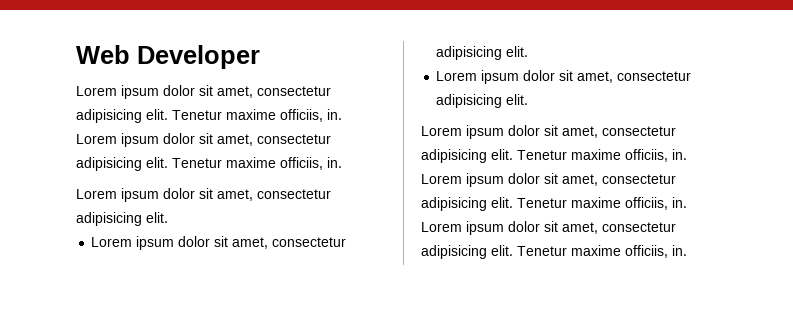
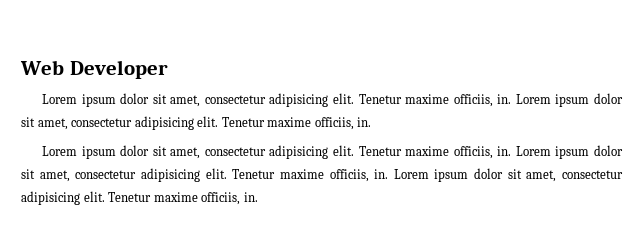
[91,236,347,250] [436,46,529,60] [436,70,692,84] [436,94,529,108] [421,125,676,139] [421,149,513,163] // Lorem ipsum dolor sit amet, consectetur adipisicing elit. // Lorem ipsum dolor sit amet, consectetur adipisicing elit. // Lorem ipsum dolor sit amet, consectetur adipisicing elit. -> (354, 150) none

